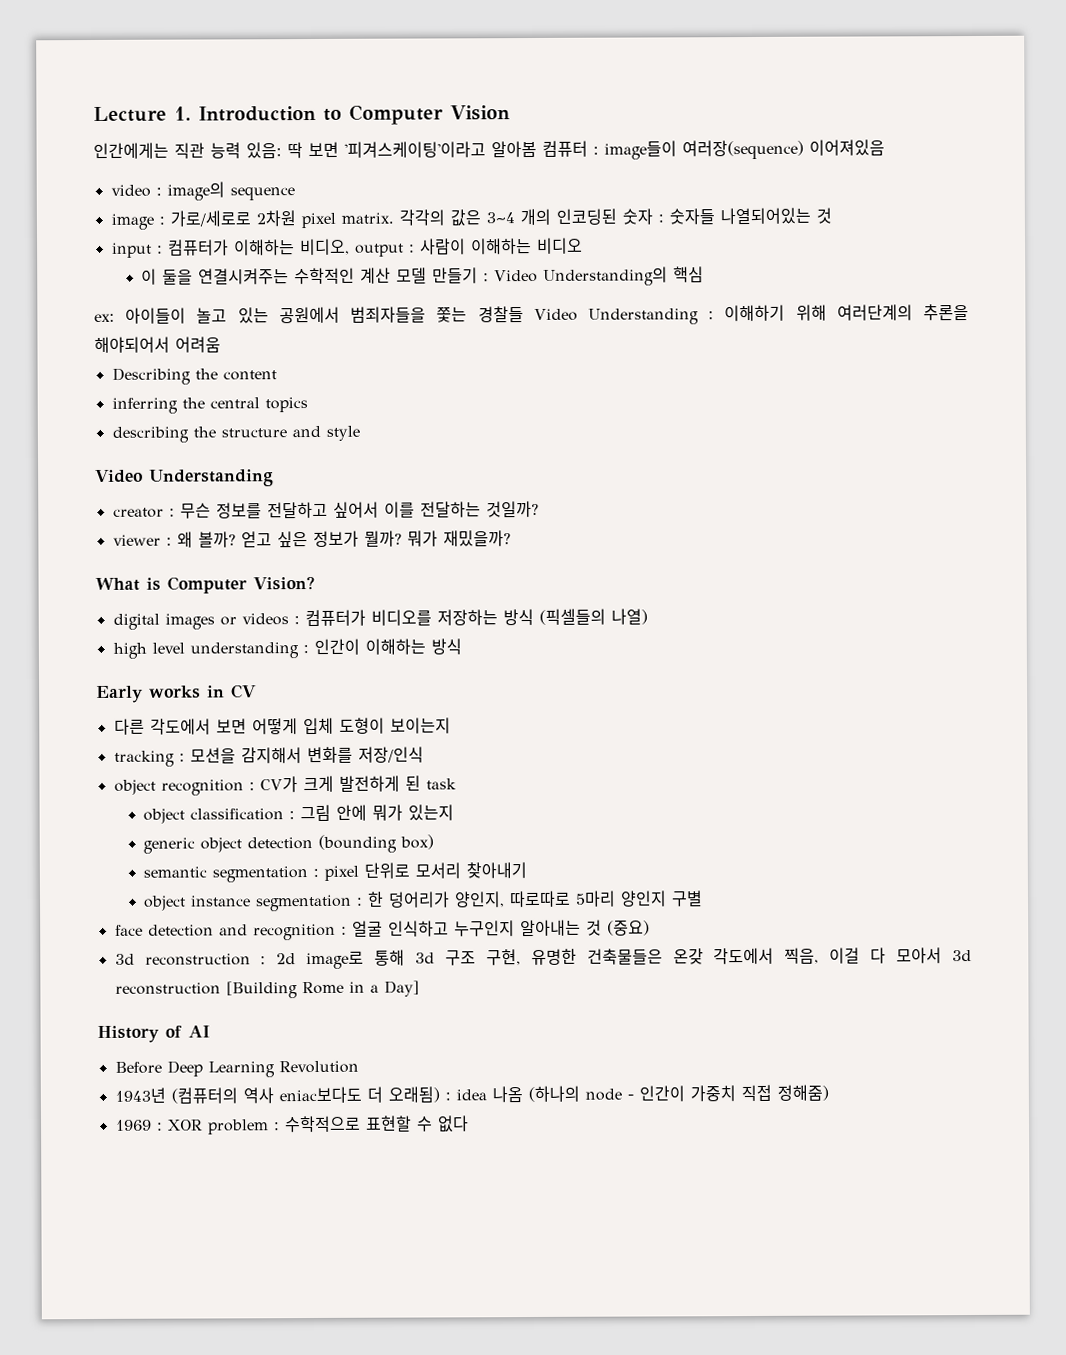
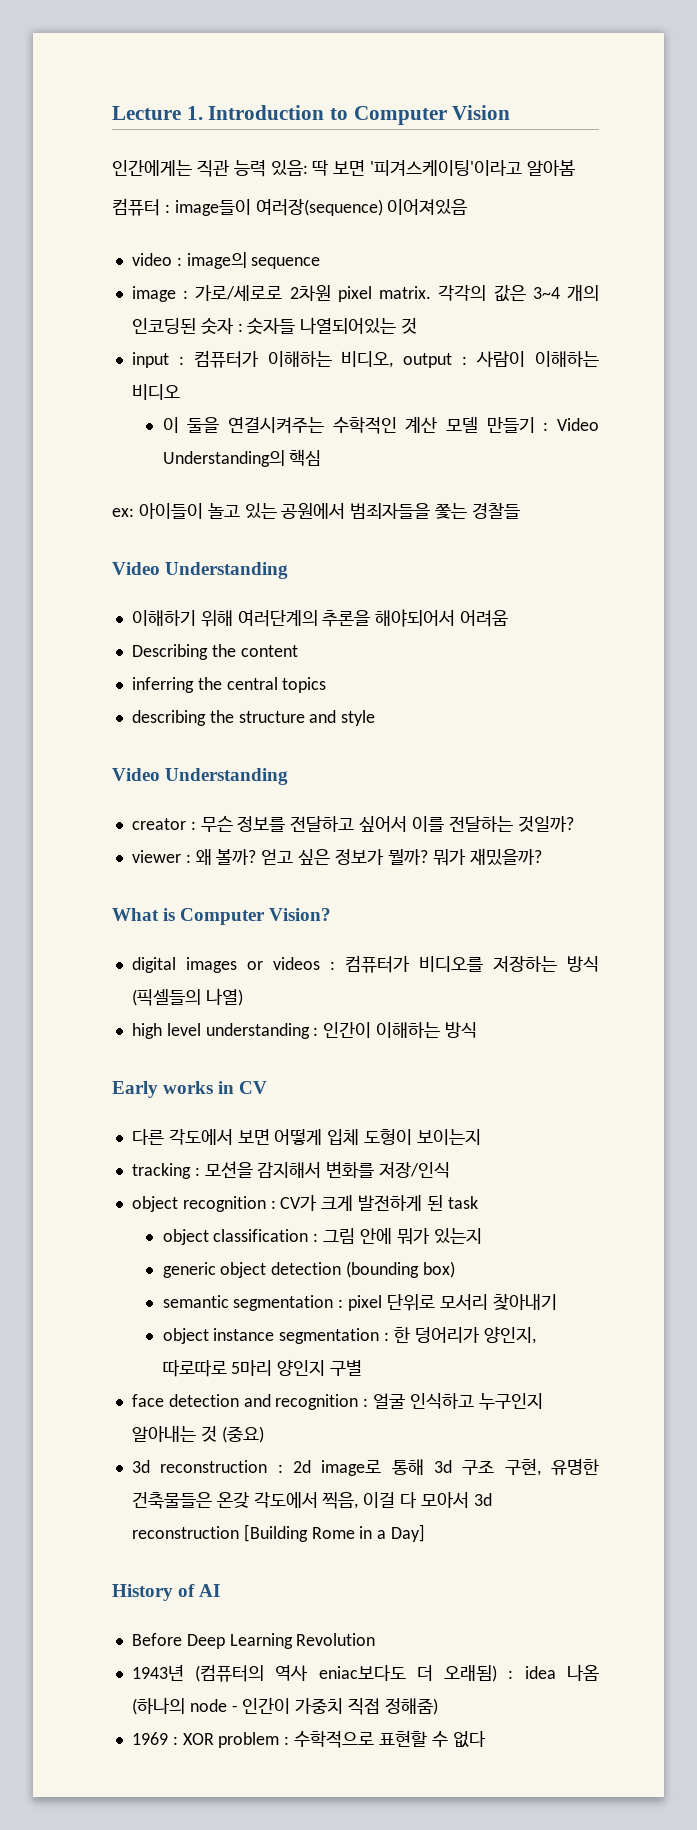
(537, 149) none -> (576, 168) //
[533,308,715,325] Video Understanding : -> [112,562,289,579] // Video Understanding //

